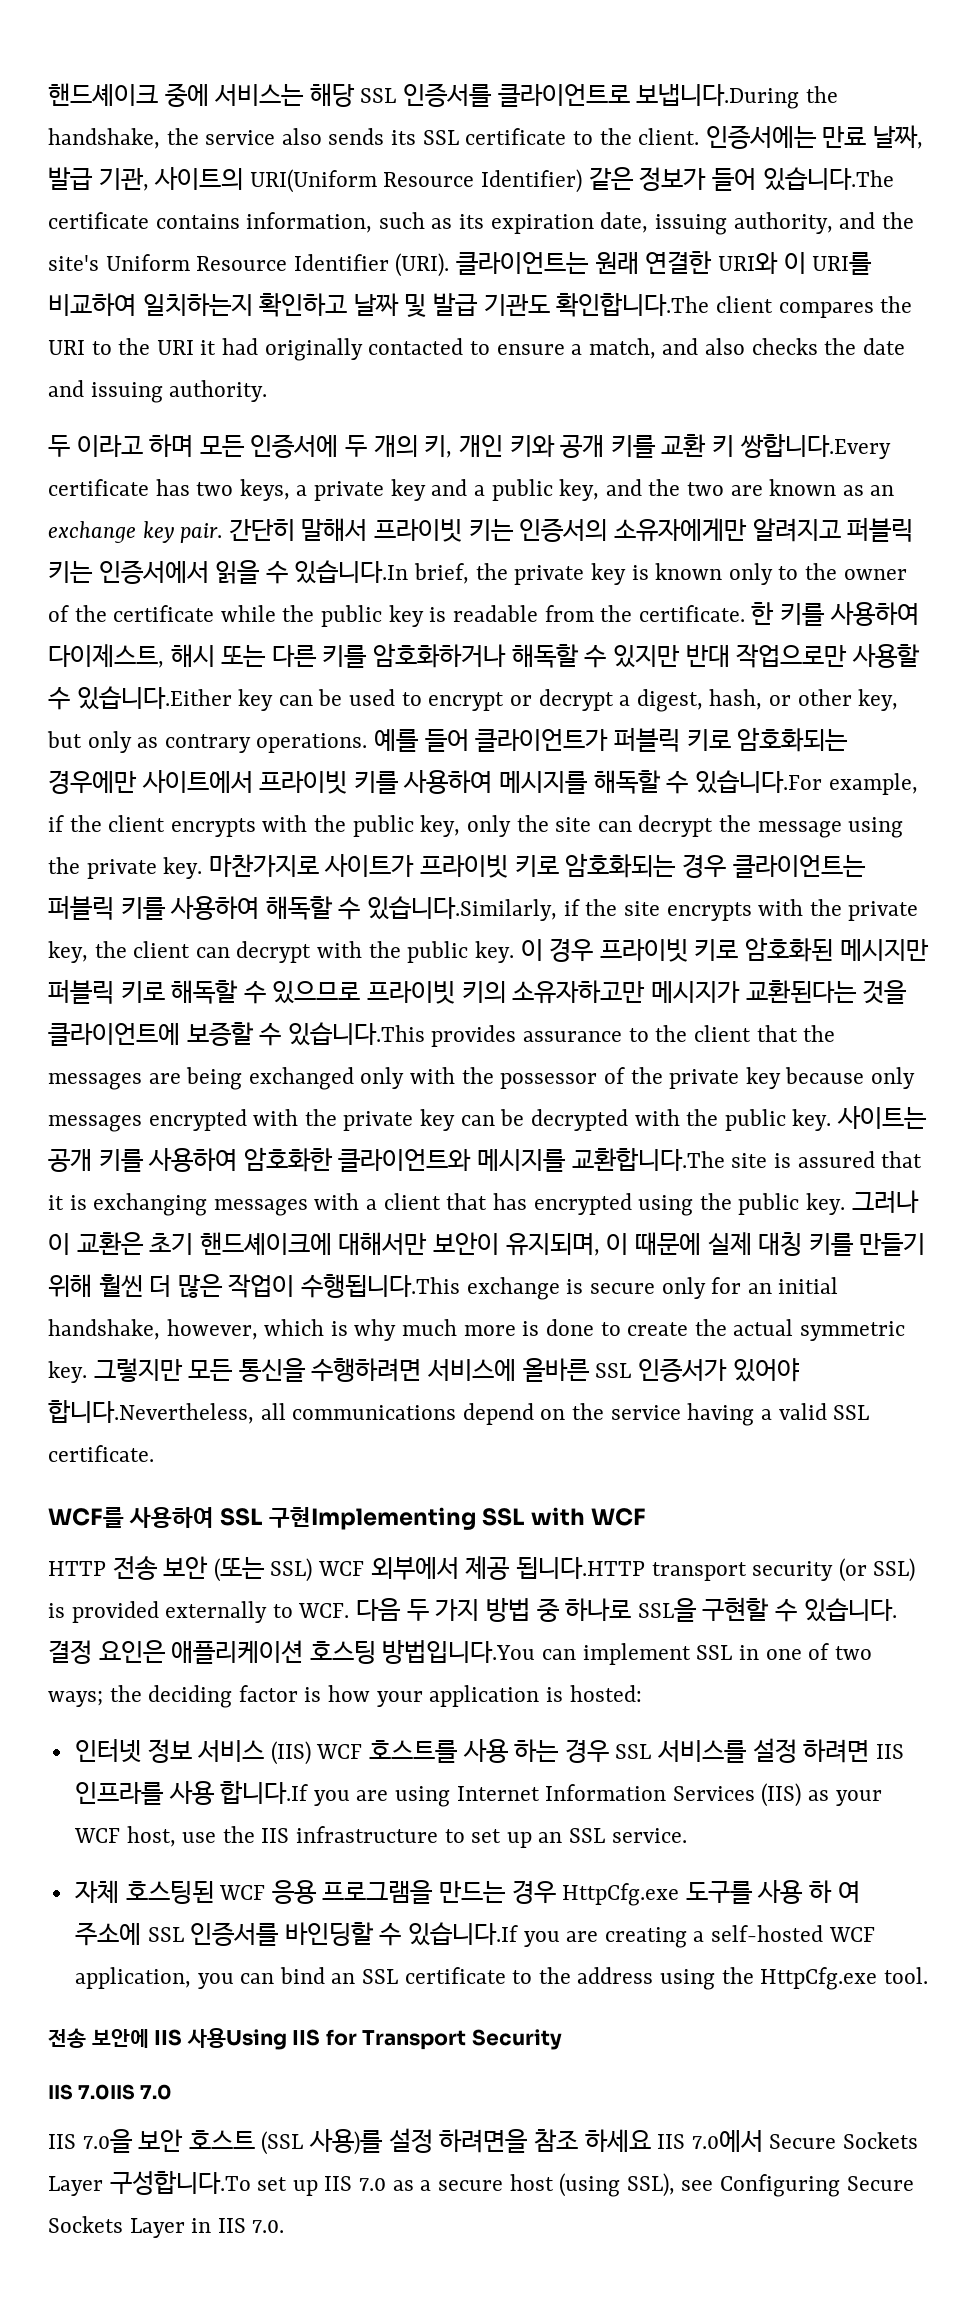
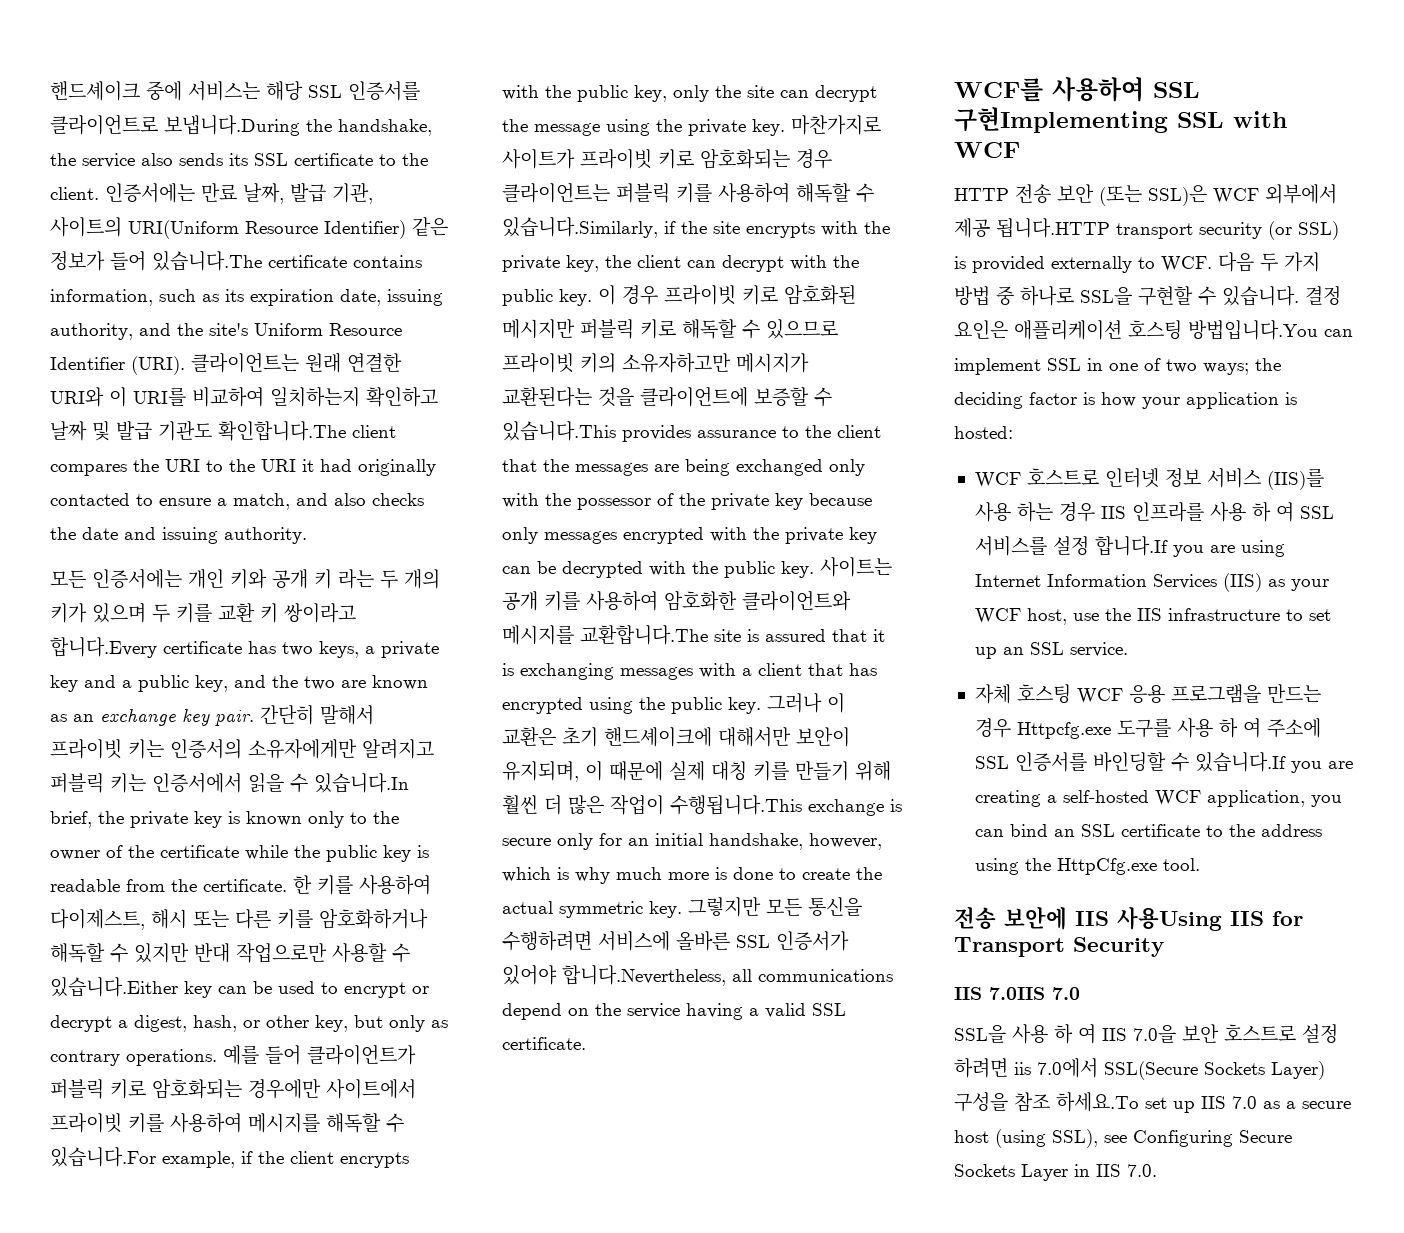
[48,434,605,458] 두 이라고 하며 모든 인증서에 두 개의 키, 개인 키와 공개 -> [50,569,440,589] [50,603,170,623] 모든 인증서에는 개인 키와 공개 키 라는 두 개의 키가 있으며 두
[739,434,891,459] 쌍합니다.Every -> [284,603,356,623] [50,637,157,658] 쌍이라고 합니다.Every
[270,1558,313,1582] SSL) -> [1148,185,1207,206] SSL)은
(642, 1693) none -> [974,468,1099,488] WCF 호스트로
[270,1738,904,1765] [74,1781,215,1805] (IIS) WCF 호스트를 사용 하는 경우 SSL 서비스를 설정 하려면 IIS 인프라를 사용 -> [1266,468,1324,490] [974,502,1334,522] [974,536,1089,556] (IIS)를 사용 하는 경우 IIS 인프라를 사용 하 여 SSL 서비스를 설정
[125,1881,214,1904] 호스팅된 -> [1016,684,1071,704] 호스팅
[562,1883,680,1906] HttpCfg.exe -> [1016,722,1111,739] Httpcfg.exe
[48,2128,918,2155] [48,2171,251,2196] IIS 7.0을 보안 호스트 (SSL 사용)를 설정 하려면을 참조 하세요 IIS 7.0에서 Secure Sockets Layer 구성합니다.To -> [954,1024,1338,1044] [954,1058,1325,1080] [954,1092,1139,1112] SSL을 사용 하 여 IIS 7.0을 보안 호스트로 설정 하려면 iis 7.0에서 SSL(Secure Sockets Layer) 구성을 참조 하세요.To

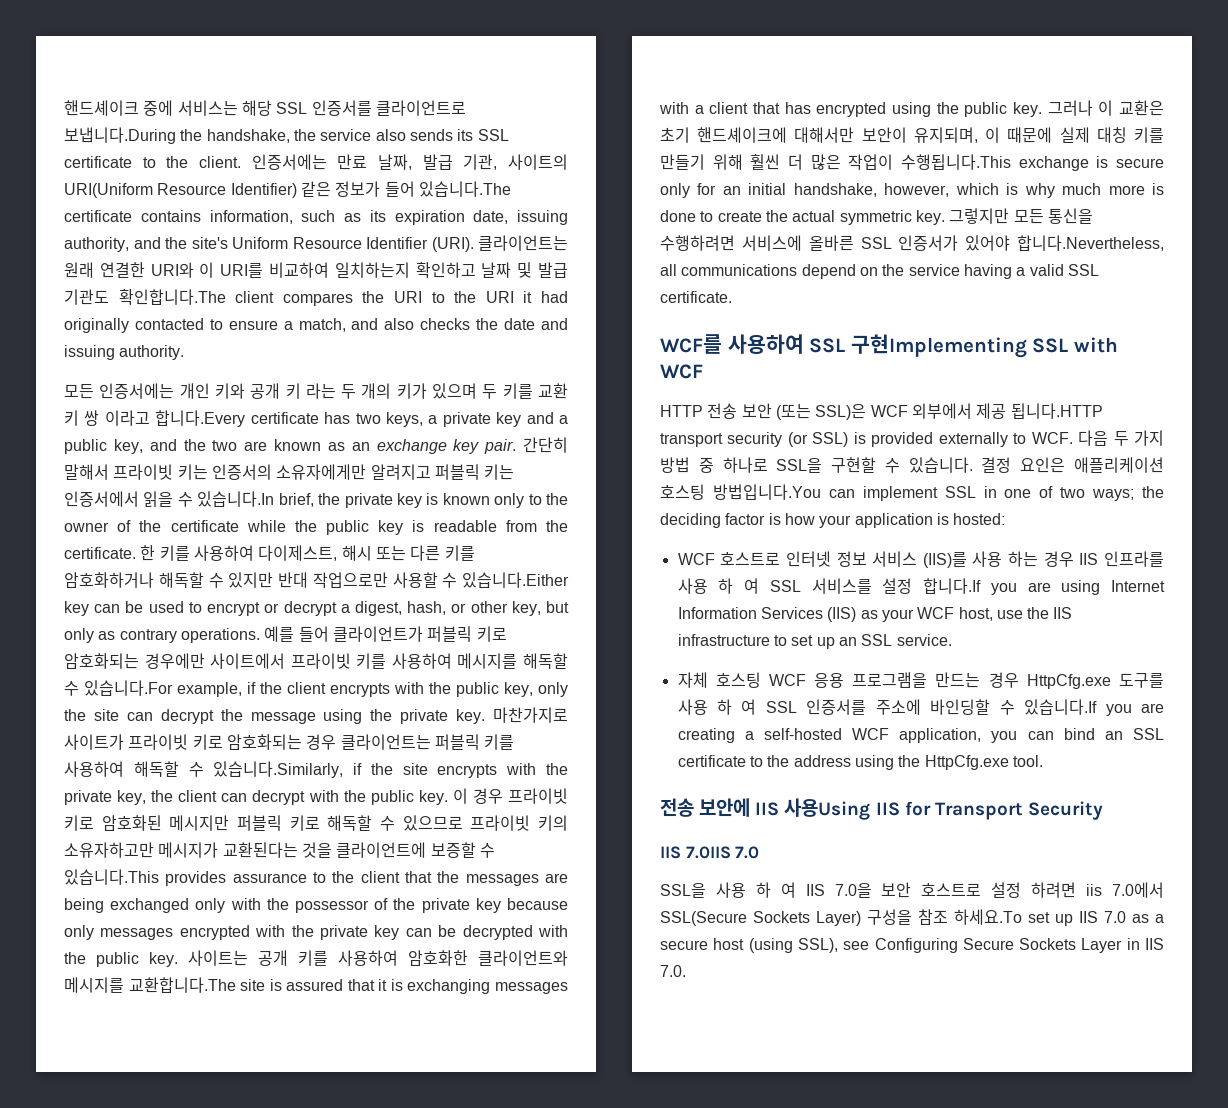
[284,603,356,623] 쌍이라고 -> [84,410,150,426] 쌍 이라고
[1016,722,1111,739] Httpcfg.exe -> [1026,674,1111,689] HttpCfg.exe
[1266,718,1321,738] [974,752,1087,772] 주소에 SSL 인증서를 -> [765,699,921,715] SSL 인증서를 주소에

